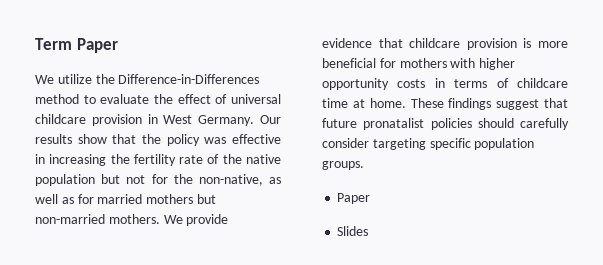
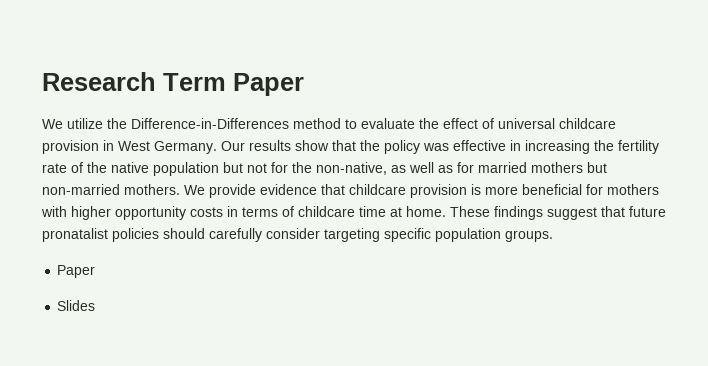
(35, 44) none -> [42,72,156,91] Research

